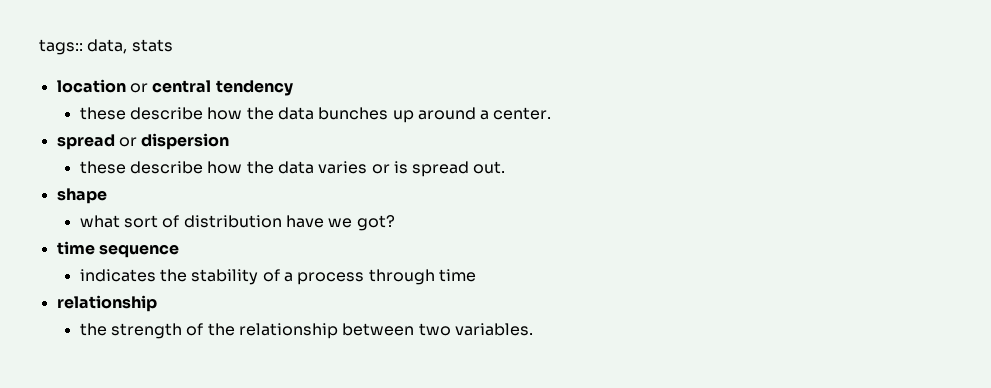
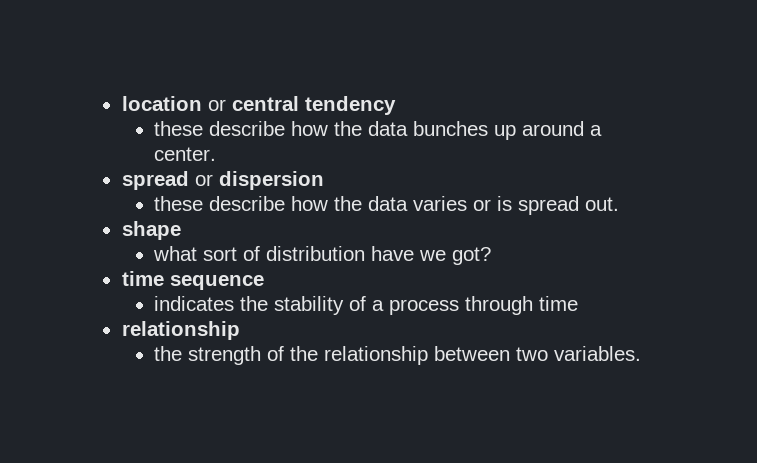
[39,39,173,55] tags:: data, stats // -> (121, 103) none

